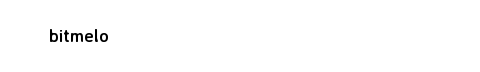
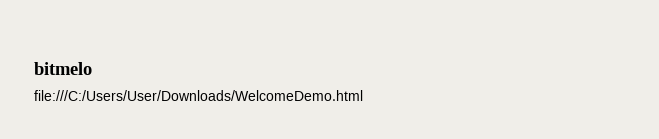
(109, 35) none -> [34,90,363,101] // file:///C:/Users/User/Downloads/WelcomeDemo.html

